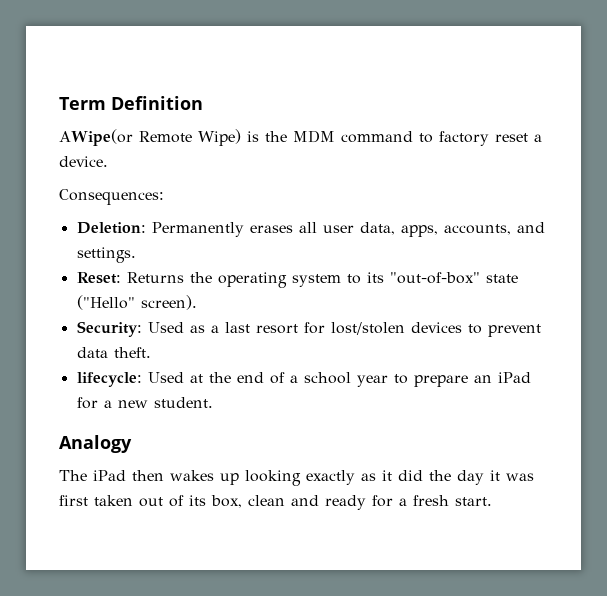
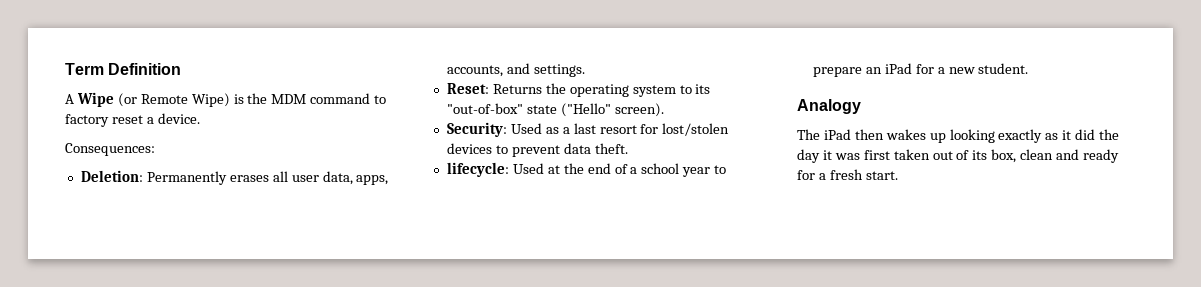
[59,129,133,146] AWipe(or -> [65,92,137,107] A Wipe (or

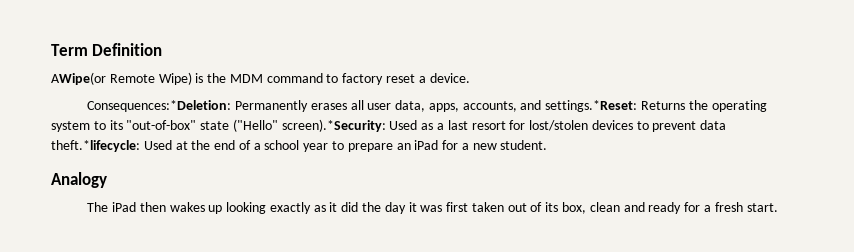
[65,92,137,107] A Wipe (or -> [51,72,106,85] AWipe(or
[65,143,155,156] [80,170,143,182] Consequences: // Deletion: -> [87,100,232,112] Consequences:*Deletion:
[533,64,585,77] [446,83,489,94] settings. // Reset: -> [545,100,638,112] settings.*Reset:
[614,103,664,117] [446,122,507,137] screen). // Security: -> [281,119,386,132] screen).*Security:
[594,143,628,154] [446,162,509,177] theft. // lifecycle: -> [51,140,140,152] theft.*lifecycle:

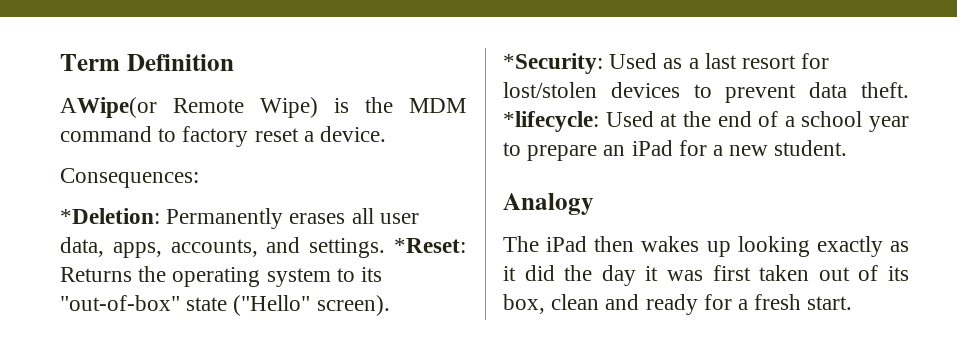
[87,100,232,112] Consequences:*Deletion: -> [60,168,199,188] [60,208,160,224] Consequences: // *Deletion:
[545,100,638,112] settings.*Reset: -> [309,238,467,258] settings. *Reset:
[281,119,386,132] screen).*Security: -> [316,295,390,316] [503,53,603,74] screen). *Security:
[51,140,140,152] theft.*lifecycle: -> [861,82,909,98] [503,111,599,132] theft. *lifecycle:

